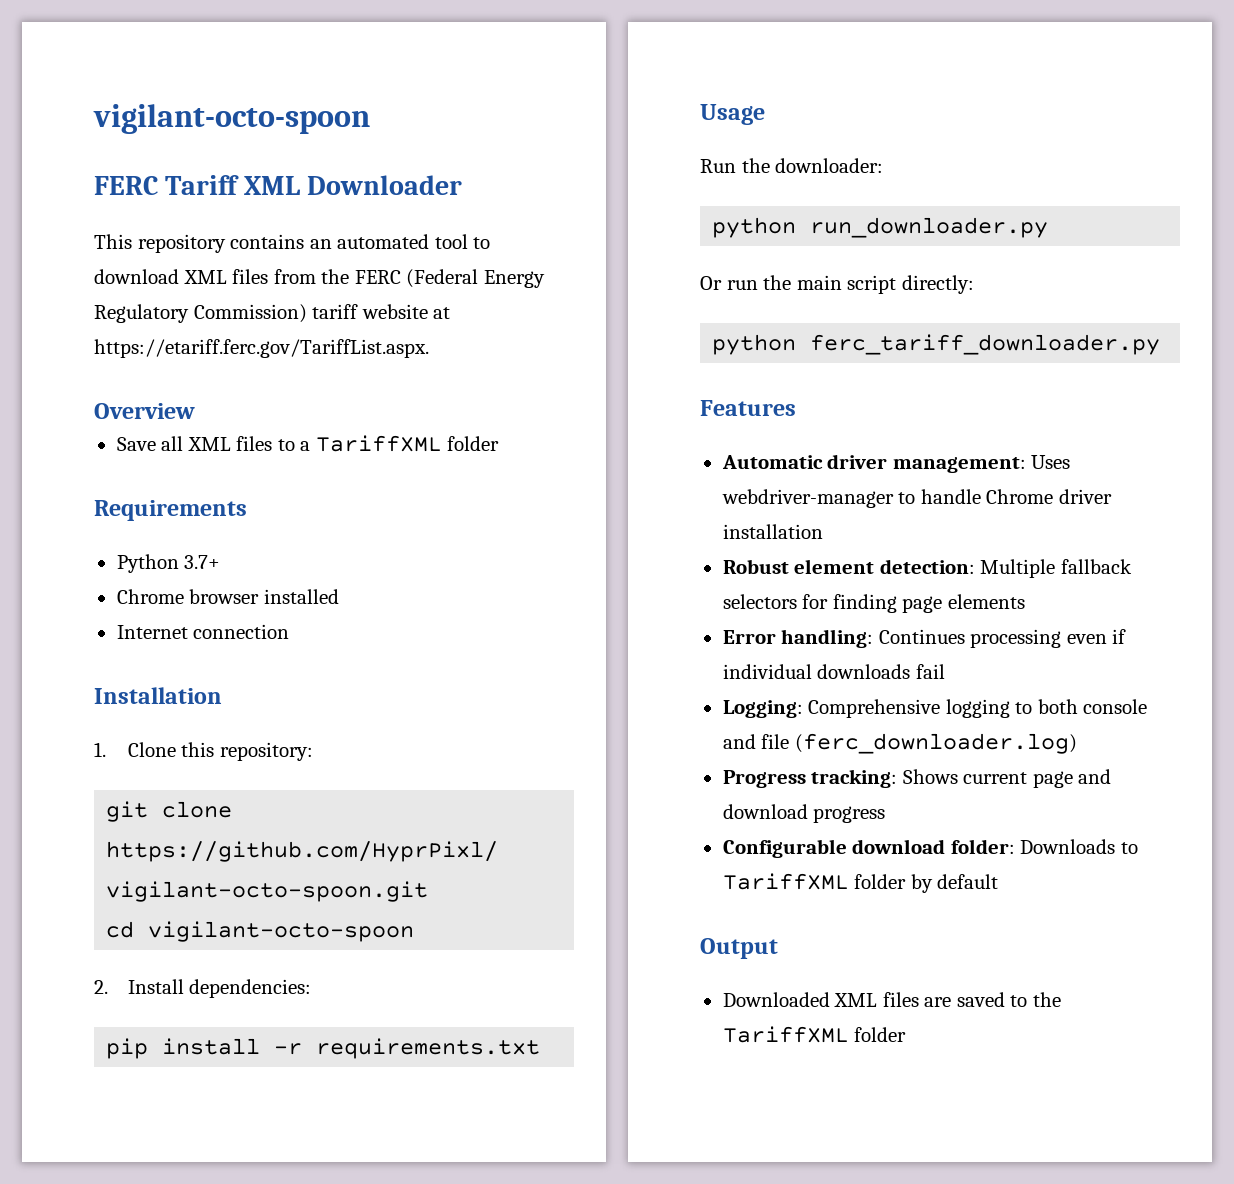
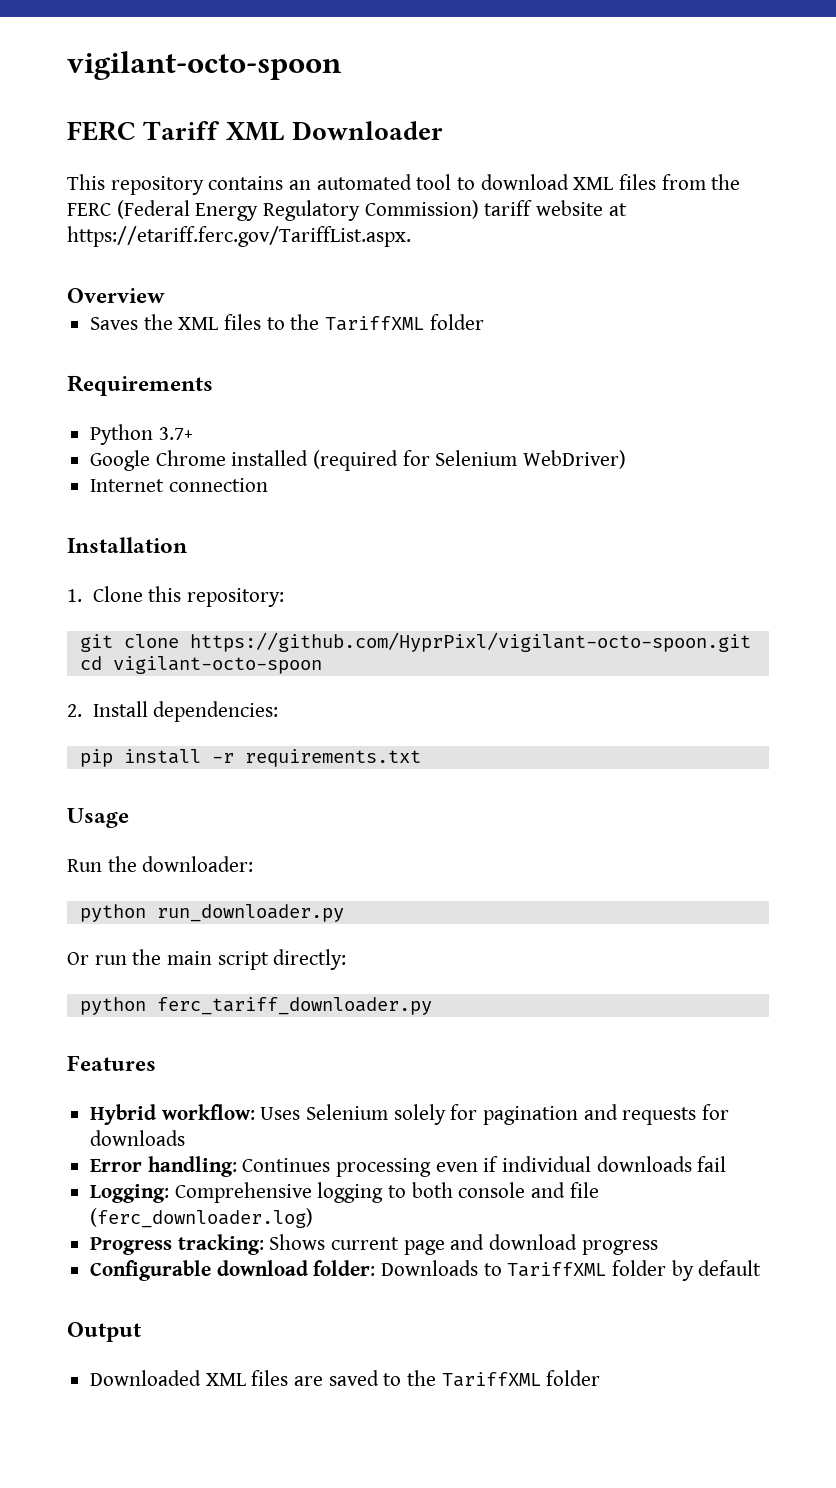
[116,436,184,451] Save all -> [90,314,173,330] Saves the
[300,441,311,451] a -> [290,314,320,330] the
[116,589,260,604] Chrome browser -> [90,450,226,471] Google Chrome
(339, 596) none -> [313,450,627,471] (required for Selenium WebDriver)
[721,454,1071,473] [721,489,1112,508] [722,524,823,539] [722,559,1132,578] [722,594,1025,613] Automatic driver management: Uses webdriver-manager to handle Chrome driver installation // Robust element detection: Multiple fallback selectors for finding page elements -> [90,1104,730,1125] [90,1130,186,1146] Hybrid workflow: Uses Selenium solely for pagination and requests for downloads

